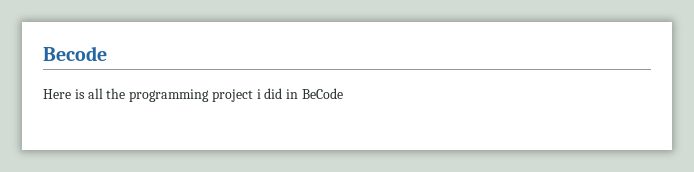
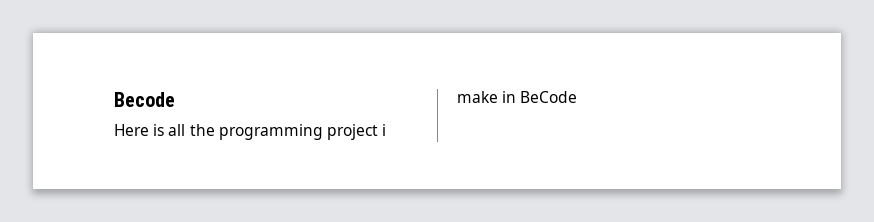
[264,88,283,99] did -> [457,91,498,103] make

